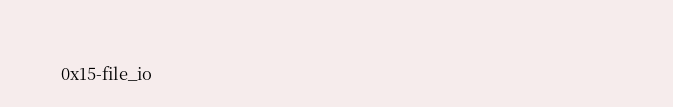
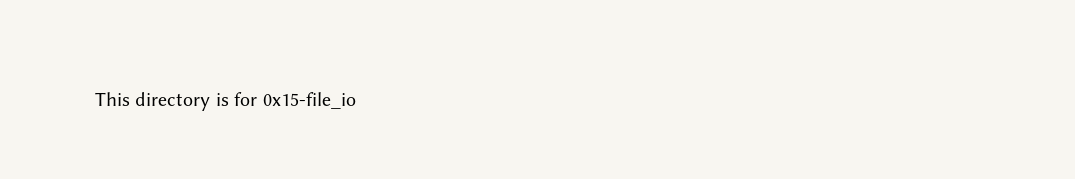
(61, 73) none -> [95,92,258,111] This directory is for

